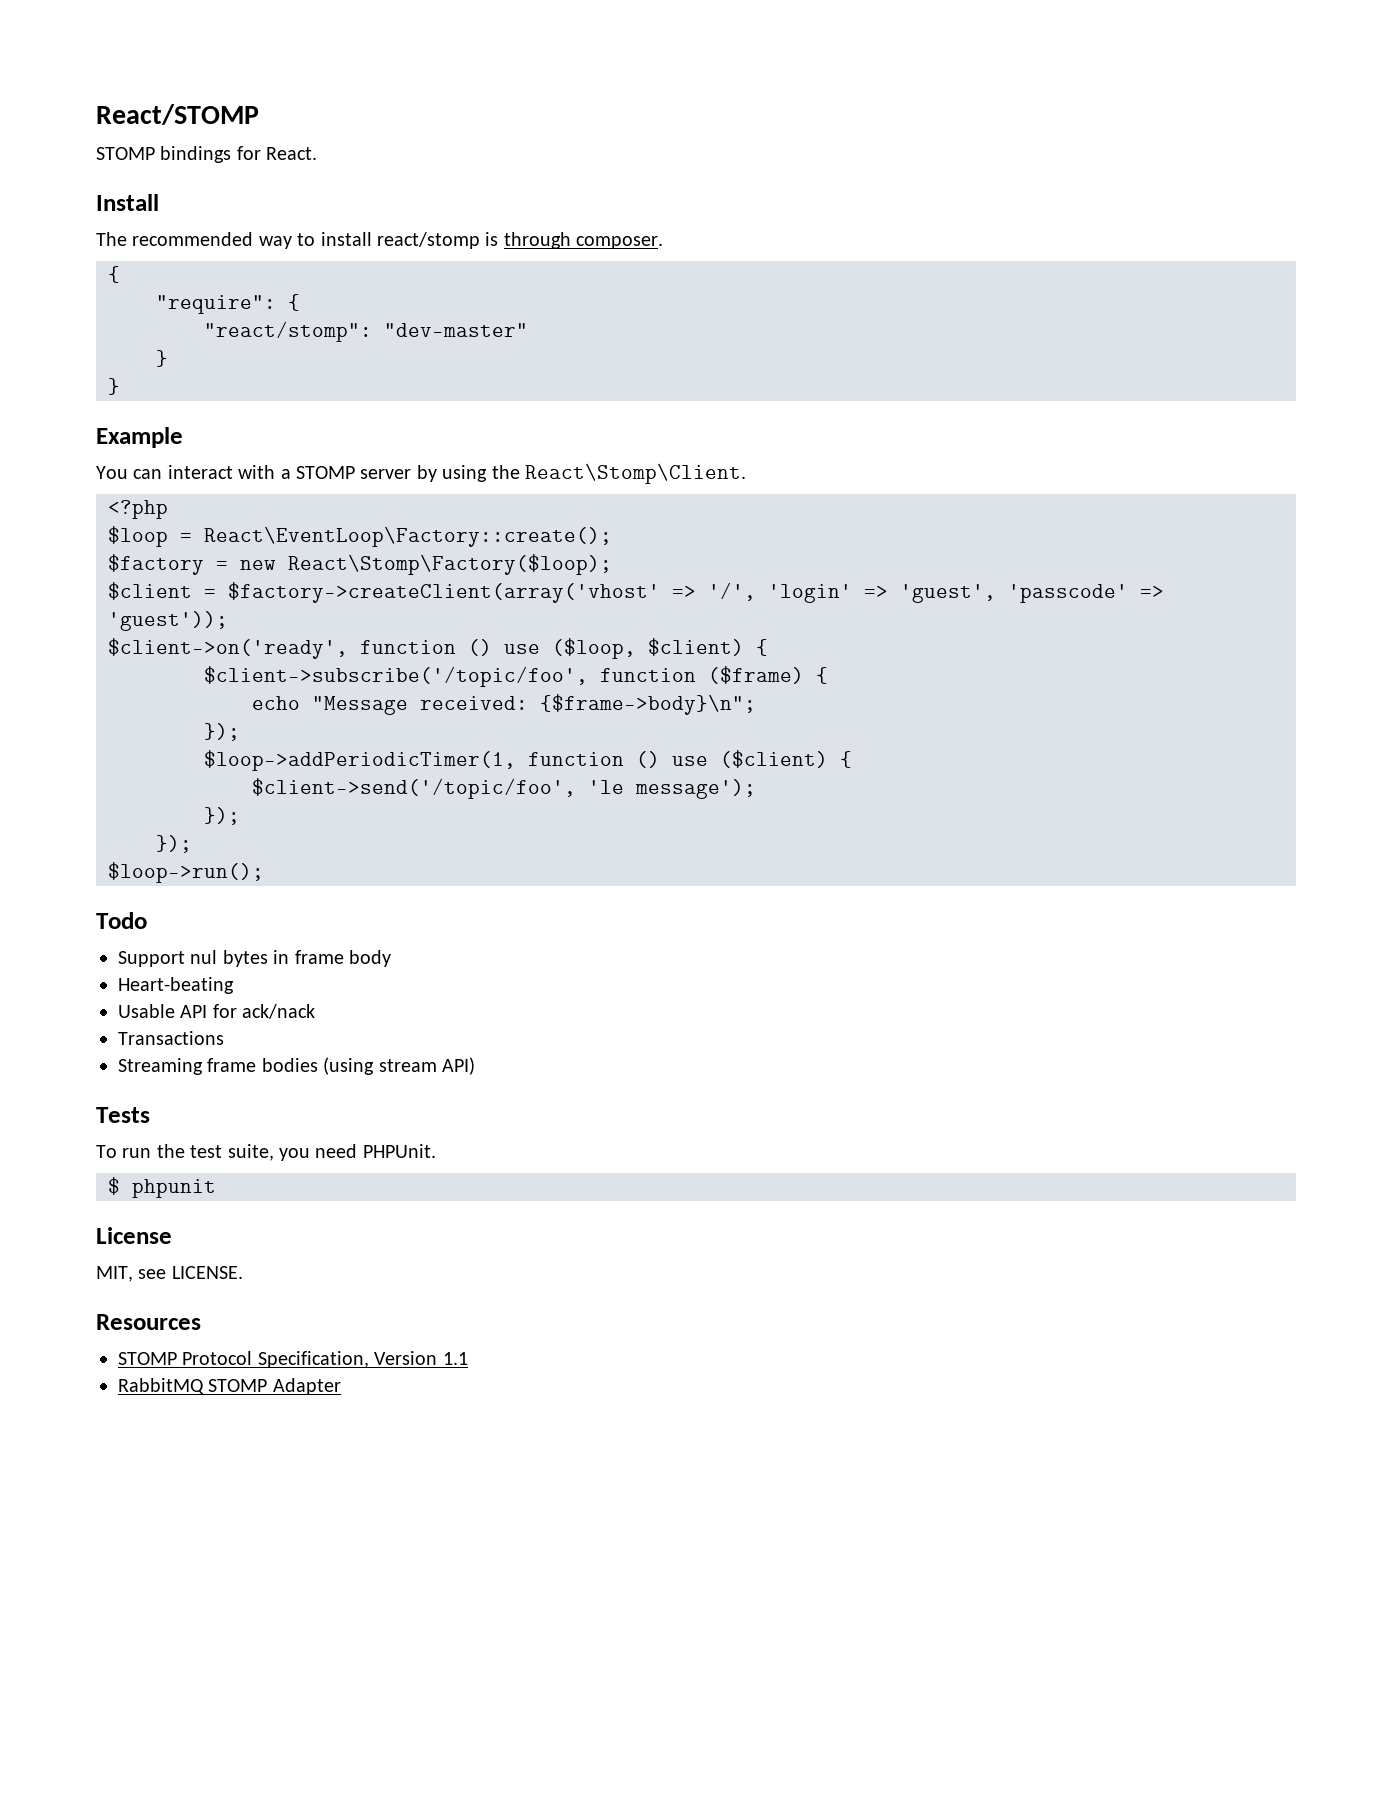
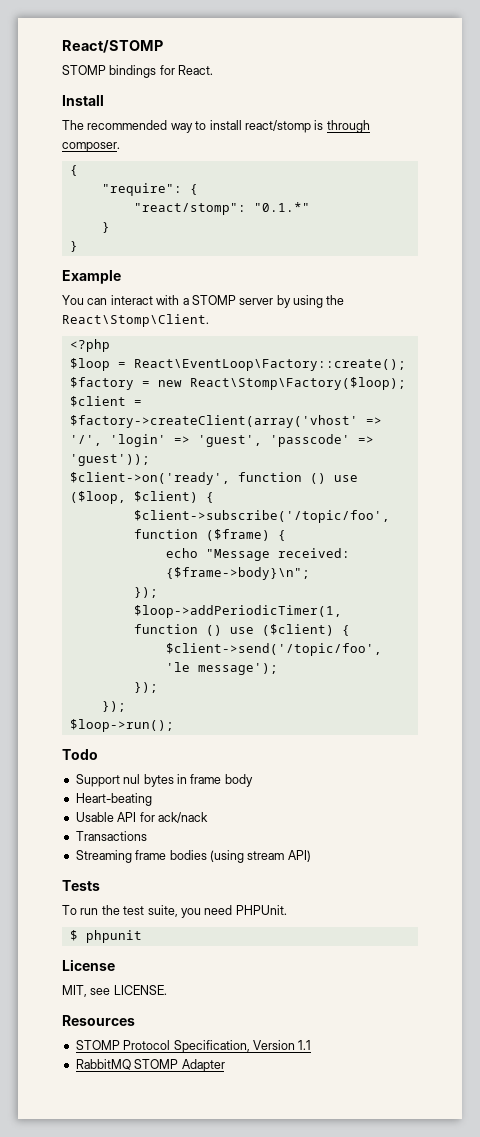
[384,323,528,337] "dev-master" -> [253,202,310,212] "0.1.*"

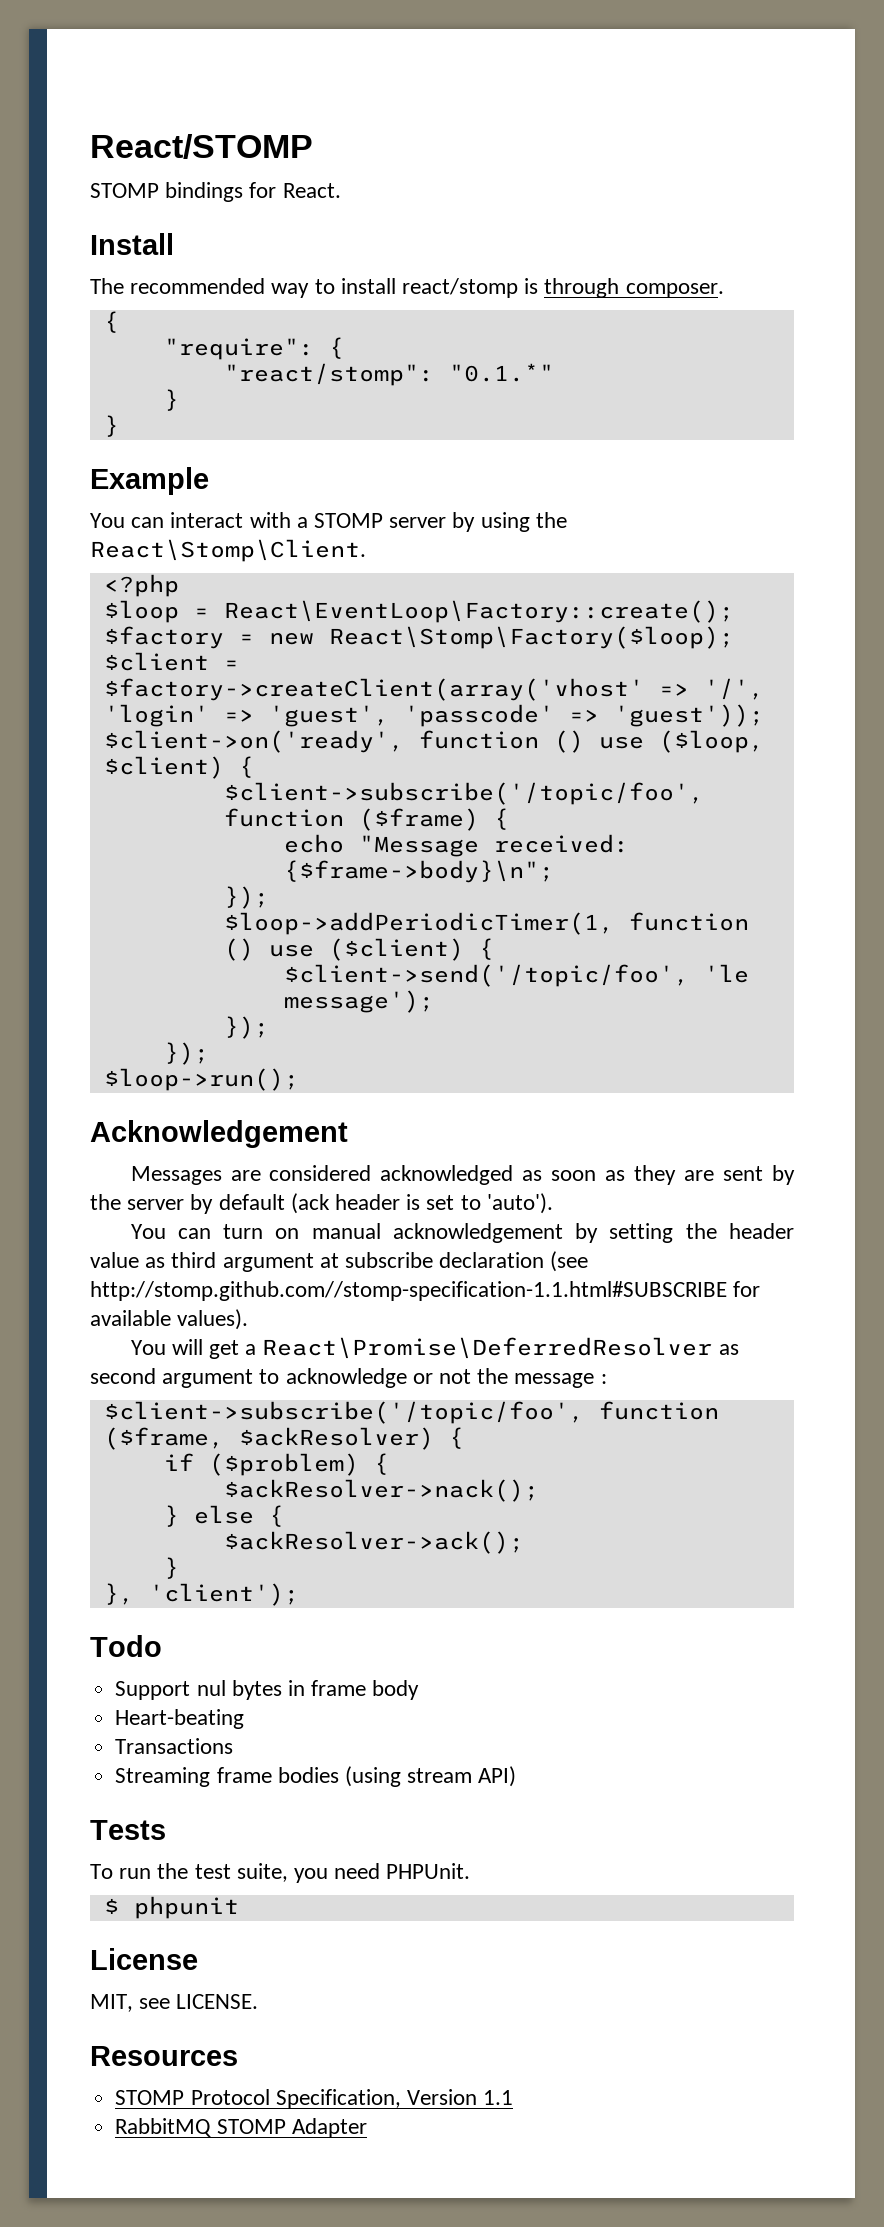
(174, 725) none -> [90,1120,348,1148] [130,1165,795,1185] [90,1193,553,1214] [130,1223,794,1243] [90,1251,589,1272] [90,1281,761,1301] [90,1309,249,1330] [130,1337,739,1359] [90,1368,607,1388] [103,1401,719,1424] [103,1427,464,1450] [163,1453,389,1476] [223,1479,539,1502] [163,1505,284,1527] [223,1531,524,1554] [163,1557,179,1579] [103,1583,299,1606] // Acknowledgement // Messages are considered acknowledged as soon as they are sent by the server by default (ack header is set to 'auto'). // You can turn on manual acknowledgement by setting the header value as third argument at subscribe declaration (see http://stomp.github.com//stomp-specification-1.1.html#SUBSCRIBE for available values). // You will get a React\Promise\DeferredResolver as second argument to acknowledge or not the message : // $client->subscribe('/topic/foo', function ($frame, $ackResolver) { // if ($problem) { // $ackResolver->nack(); // } else { // $ackResolver->ack(); // } // }, 'client');
[75,812,208,823] // Usable API for ack/nack -> (245, 1719) none

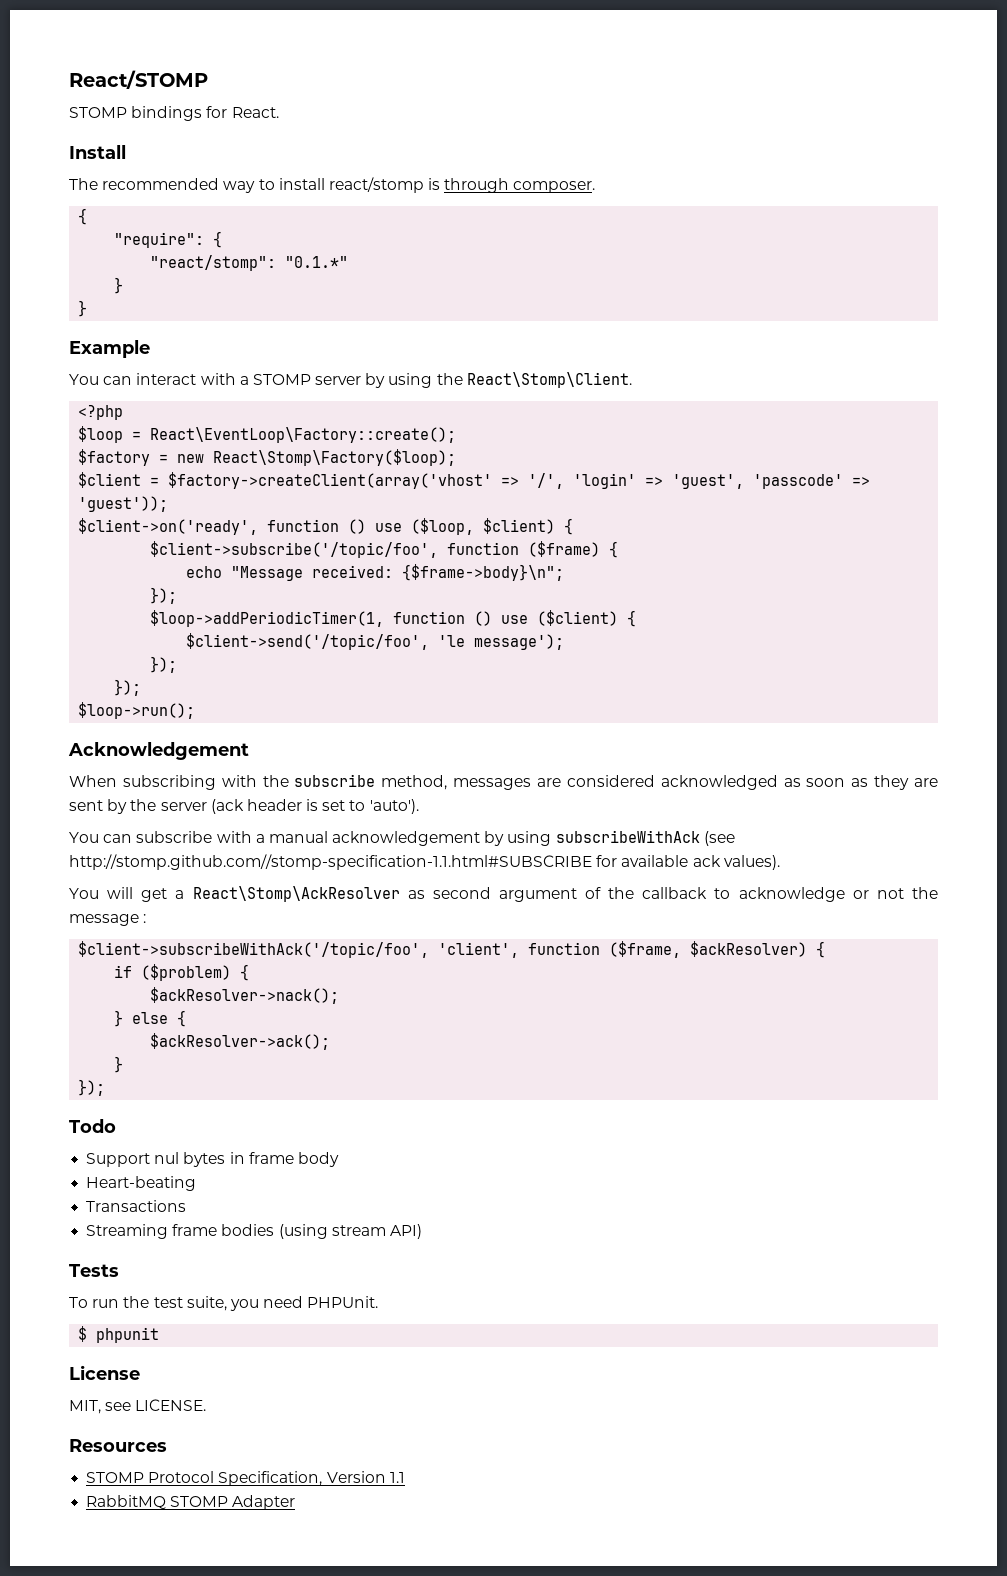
[130,1166,222,1185] Messages -> [69,774,532,790] When subscribing with the subscribe method, messages
[190,1194,285,1214] by default -> (207, 806) none
[223,1223,794,1243] [90,1252,545,1272] turn on manual acknowledgement by setting the header value as third argument at subscribe declaration -> [136,830,700,846] subscribe with a manual acknowledgement by using subscribeWithAck
(171, 1318) none -> [692,855,721,867] ack
[262,1337,713,1359] React\Promise\DeferredResolver -> [192,886,400,902] React\Stomp\AckResolver
(254, 1378) none -> [585,887,708,899] of the callback
[103,1401,584,1424] $client->subscribe('/topic/foo', -> [78,941,520,958] $client->subscribeWithAck('/topic/foo', 'client',
[103,1583,299,1606] }, 'client'); -> [78,1079,106,1096] });

